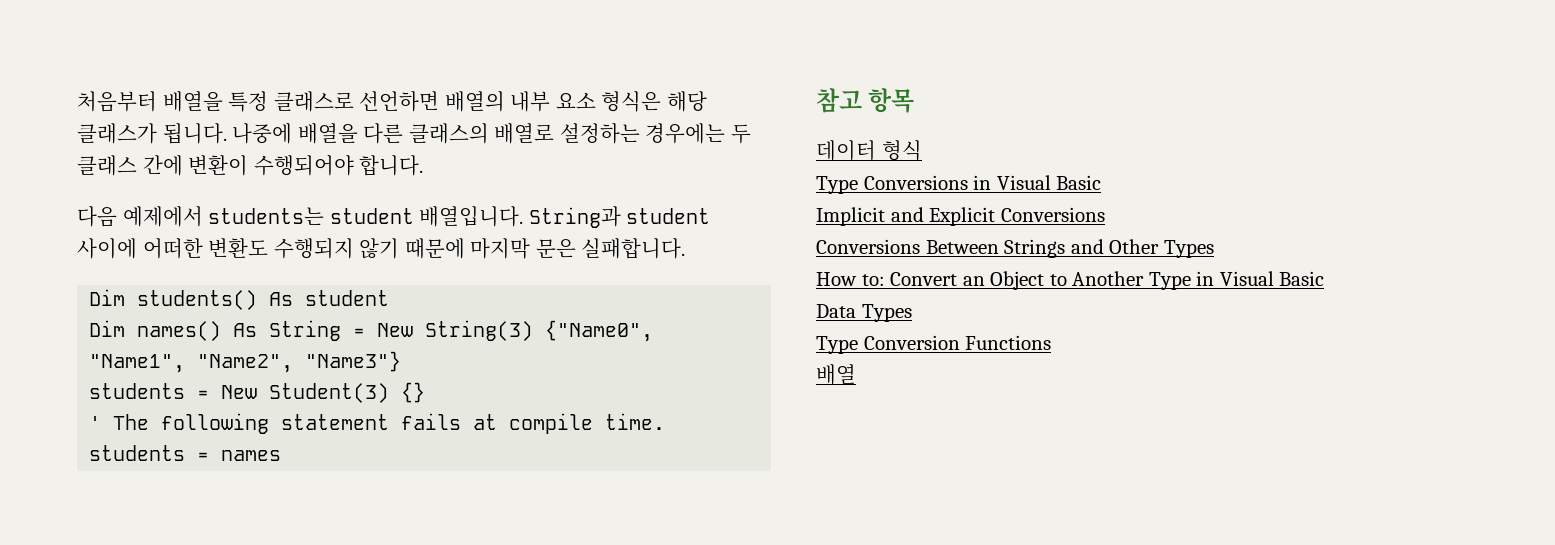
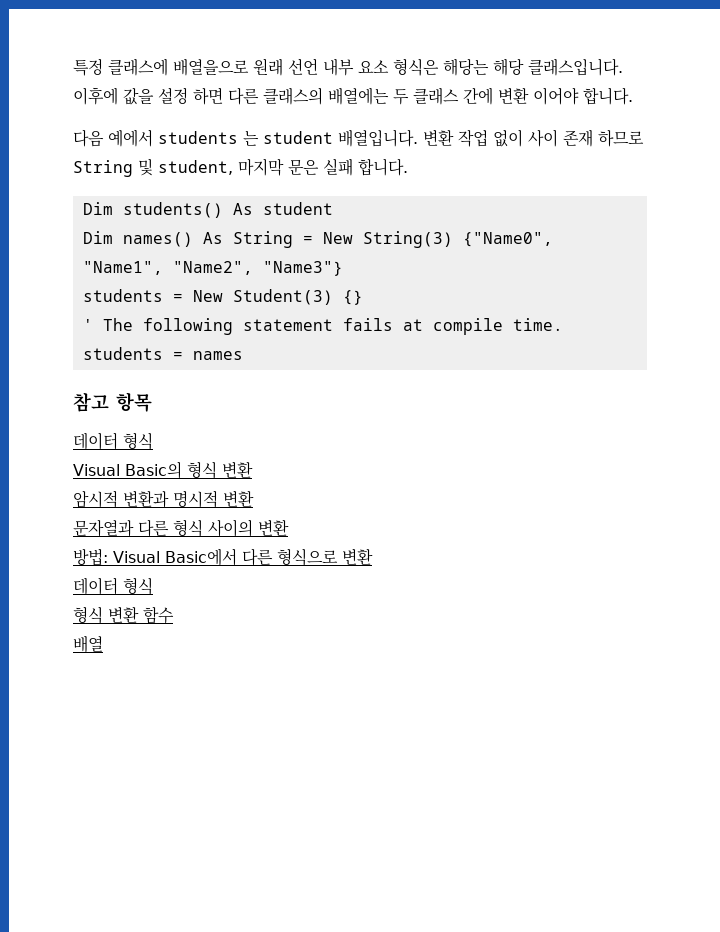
[77,91,707,112] [77,123,726,144] 처음부터 배열을 특정 클래스로 선언하면 배열의 내부 요소 형식은 해당 클래스가 됩니다. 나중에 배열을 다른 클래스의 배열로 설정하는 경우에는 -> [73,58,623,76] [73,87,389,105] 특정 클래스에 배열을으로 원래 선언 내부 요소 형식은 해당는 해당 클래스입니다. 이후에 값을 설정 하면 다른 클래스의 배열에는
[188,155,354,176] 변환이 수행되어야 -> [498,87,579,105] 변환 이어야
[122,206,711,228] [77,238,686,259] 예제에서 students는 student 배열입니다. String과 student 사이에 어떠한 변환도 수행되지 않기 때문에 마지막 문은 실패합니다. -> [108,129,644,147] [73,158,408,177] 예에서 students 는 student 배열입니다. 변환 작업 없이 사이 존재 하므로 String 및 student, 마지막 문은 실패 합니다.
[816,175,1102,194] [816,207,1105,226] [816,239,1214,258] [816,271,1325,290] [816,304,912,322] [816,335,1052,354] Type Conversions in Visual Basic // Implicit and Explicit Conversions // Conversions Between Strings and Other Types // How to: Convert an Object to Another Type in Visual Basic // Data Types // Type Conversion Functions -> [73,461,253,479] [73,490,254,508] [73,519,289,537] [73,548,373,566] [73,577,153,595] [73,606,174,624] Visual Basic의 형식 변환 // 암시적 변환과 명시적 변환 // 문자열과 다른 형식 사이의 변환 // 방법: Visual Basic에서 다른 형식으로 변환 // 데이터 형식 // 형식 변환 함수

